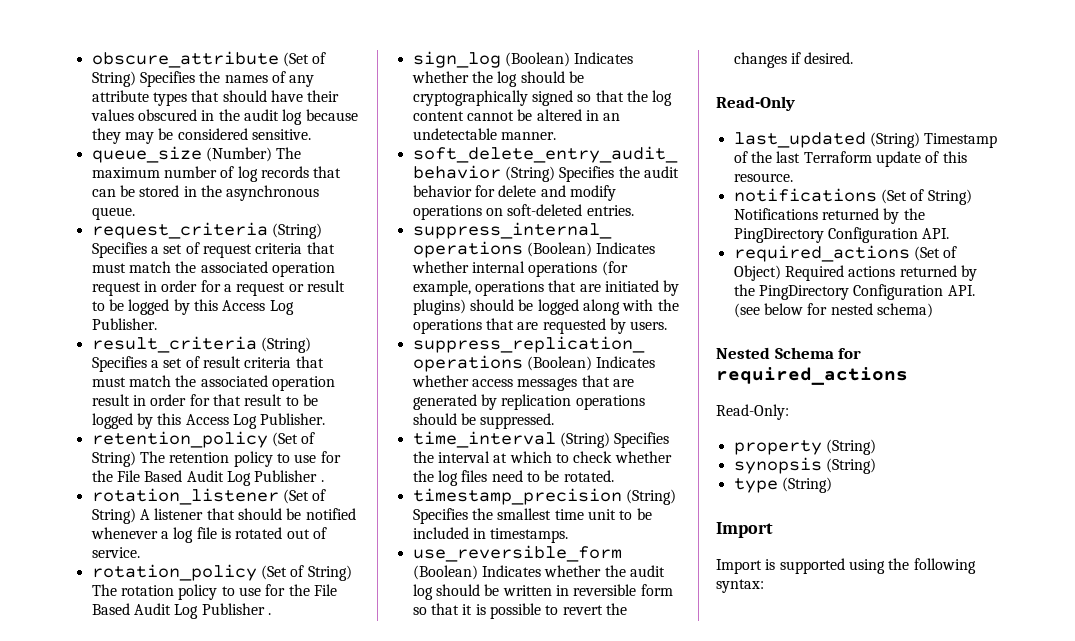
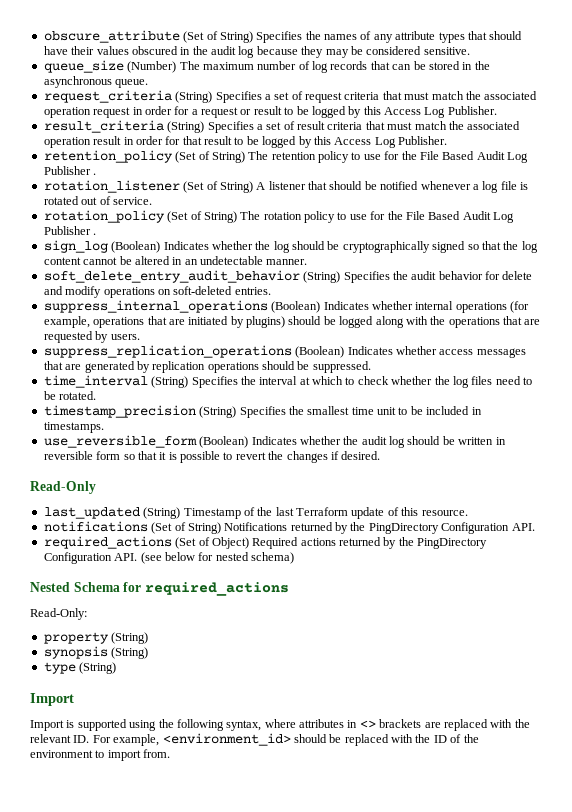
[716,579,764,593] syntax: -> [226,719,530,731] [30,733,479,746] [30,749,171,761] syntax, where attributes in <> brackets are replaced with the relevant ID. For example, <environment_id> should be replaced with the ID of the environment to import from.

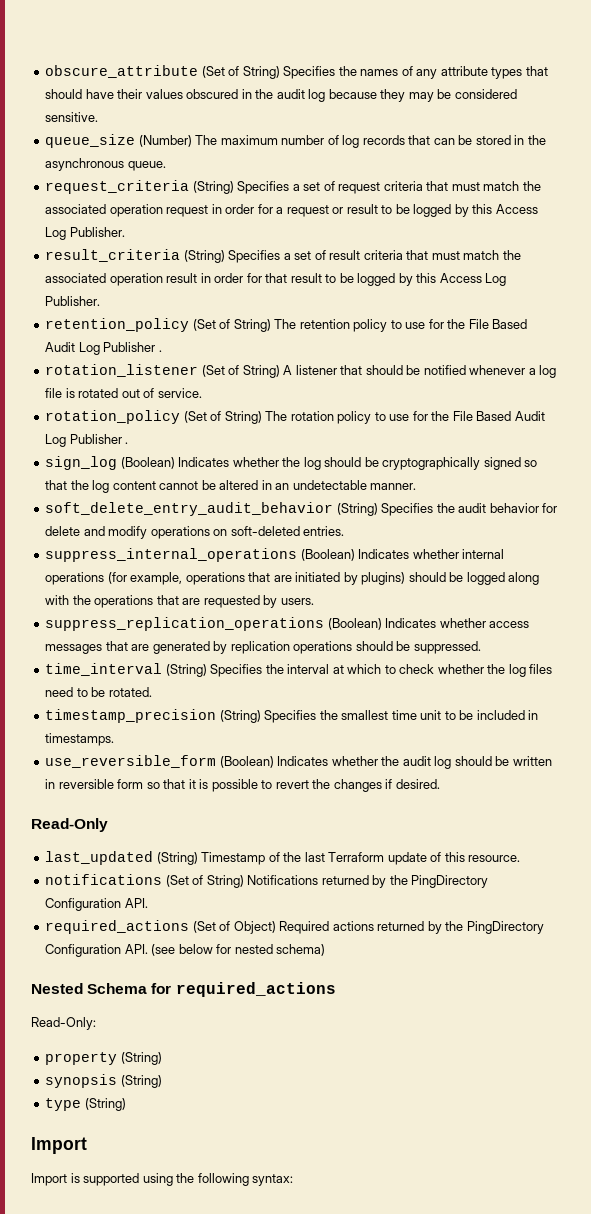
[226,719,530,731] [30,733,479,746] [30,749,171,761] syntax, where attributes in <> brackets are replaced with the relevant ID. For example, <environment_id> should be replaced with the ID of the environment to import from. -> [252,1174,294,1186] syntax:

